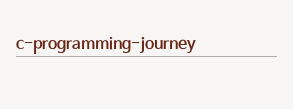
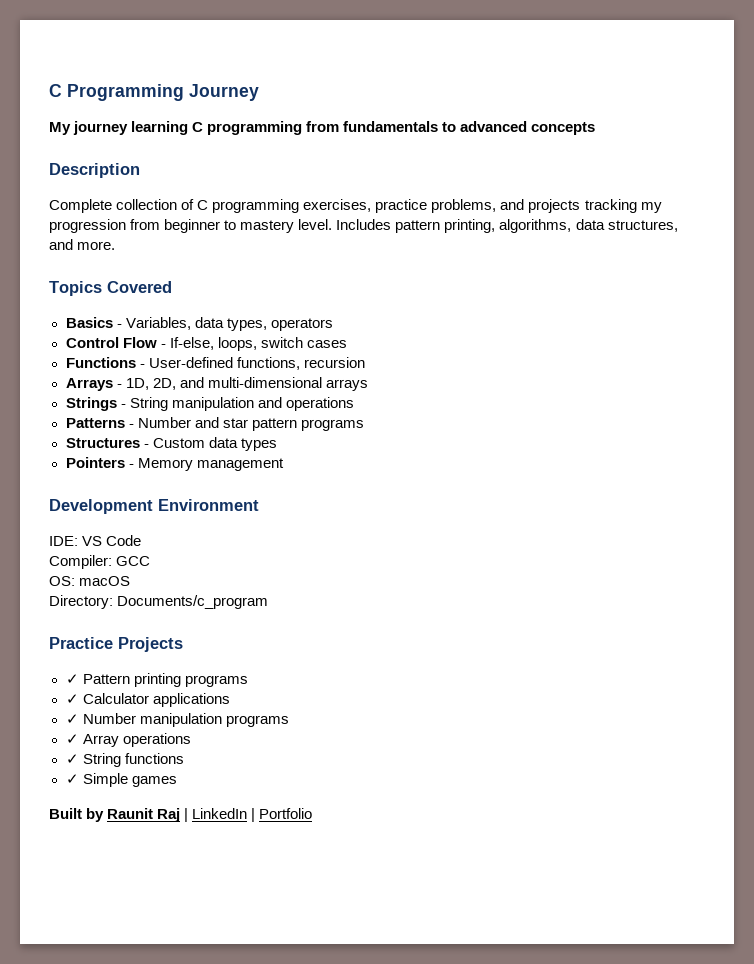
[16,36,196,54] c-programming-journey -> [49,84,259,101] [49,121,596,135] [49,163,140,178] [49,199,662,213] [49,219,678,233] [49,239,116,250] [49,281,172,296] [65,317,333,331] [65,337,347,351] [65,357,365,370] [65,377,368,391] [65,397,354,411] [65,417,364,431] [65,437,277,451] [65,457,284,471] [49,499,259,514] [49,535,142,546] [49,555,151,569] [49,576,131,586] [49,595,269,609] [49,637,183,652] [65,673,248,687] [65,693,230,707] [65,713,289,727] [65,733,191,747] [65,753,184,767] [65,773,177,787] [49,808,313,822] C Programming Journey // My journey learning C programming from fundamentals to advanced concepts // Description // Complete collection of C programming exercises, practice problems, and projects tracking my progression from beginner to mastery level. Includes pattern printing, algorithms, data structures, and more. // Topics Covered // Basics - Variables, data types, operators // Control Flow - If-else, loops, switch cases // Functions - User-defined functions, recursion // Arrays - 1D, 2D, and multi-dimensional arrays // Strings - String manipulation and operations // Patterns - Number and star pattern programs // Structures - Custom data types // Pointers - Memory management // Development Environment // IDE: VS Code // Compiler: GCC // OS: macOS // Directory: Documents/c_program // Practice Projects // ✓ Pattern printing programs // ✓ Calculator applications // ✓ Number manipulation programs // ✓ Array operations // ✓ String functions // ✓ Simple games // Built by Raunit Raj | LinkedIn | Portfolio

